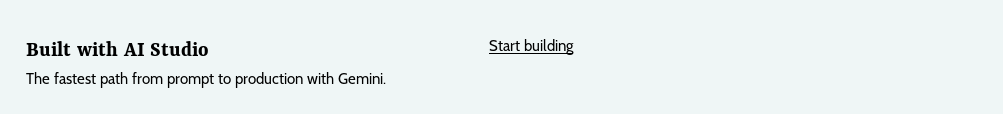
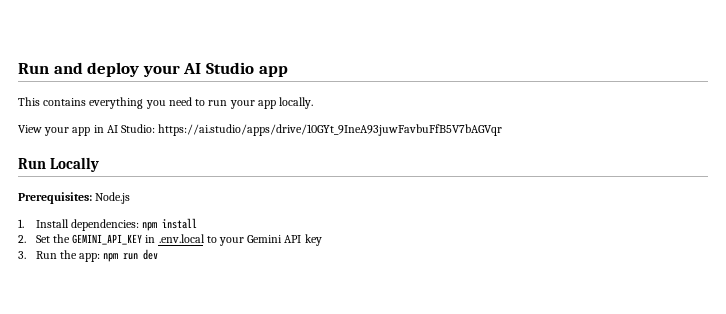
[26,41,210,56] [26,72,387,88] [489,39,575,55] Built with AI Studio // The fastest path from prompt to production with Gemini. // Start building -> [18,62,288,77] [18,97,314,109] [18,124,503,136] [18,157,100,172] [18,192,131,204] [18,218,198,231] [18,234,322,246] [18,249,159,262] Run and deploy your AI Studio app // This contains everything you need to run your app locally. // View your app in AI Studio: https://ai.studio/apps/drive/10GYt_9IneA93juwFavbuFfB5V7bAGVqr // Run Locally // Prerequisites: Node.js // 1. Install dependencies: npm install // 2. Set the GEMINI_API_KEY in .env.local to your Gemini API key // 3. Run the app: npm run dev

